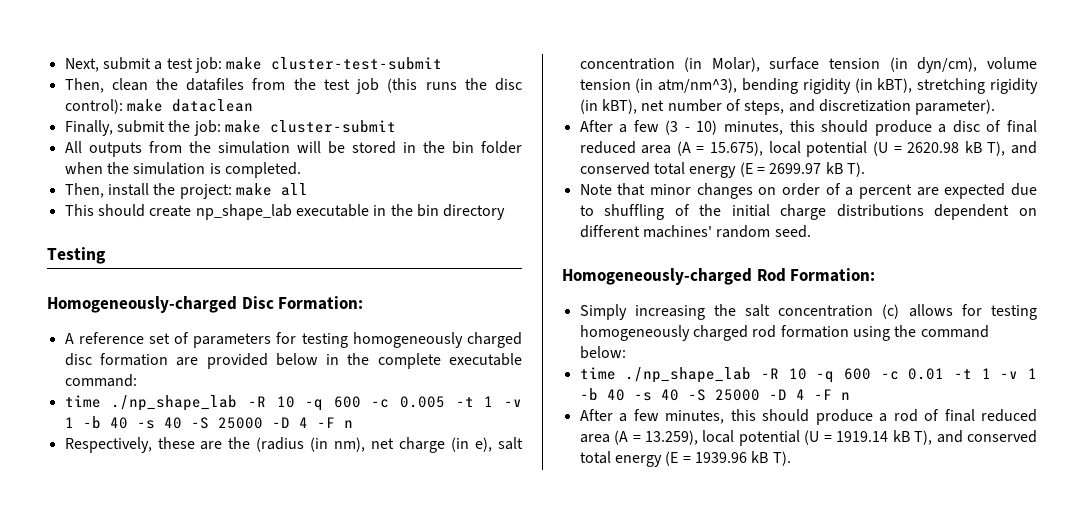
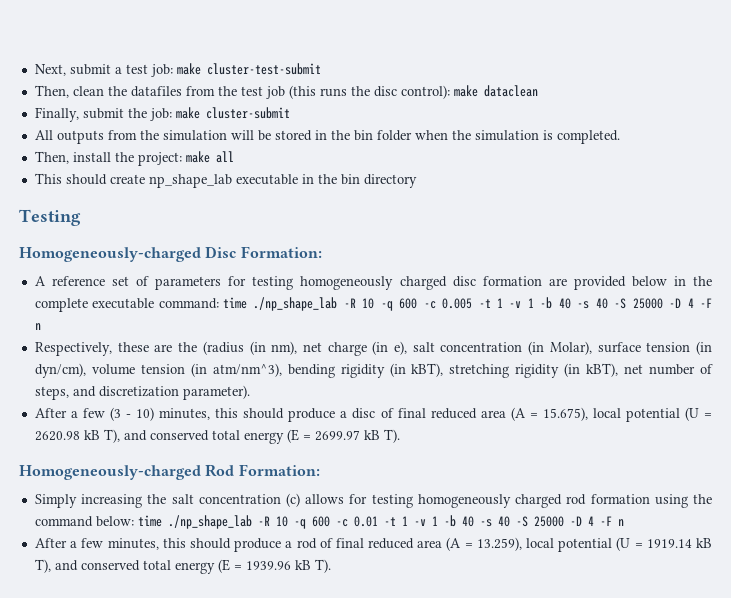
(137, 380) // -> (219, 303) none
[579,183,1037,199] [579,204,1037,220] [579,225,811,238] // Note that minor changes on order of a percent are expected due to shuffling of the initial charge distributions dependent on different machines' random seed. -> (400, 436) none
(626, 352) // -> (134, 521) none

